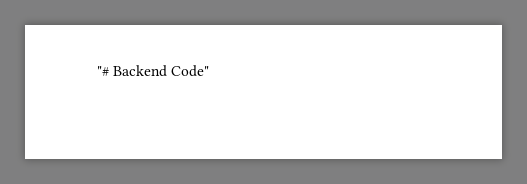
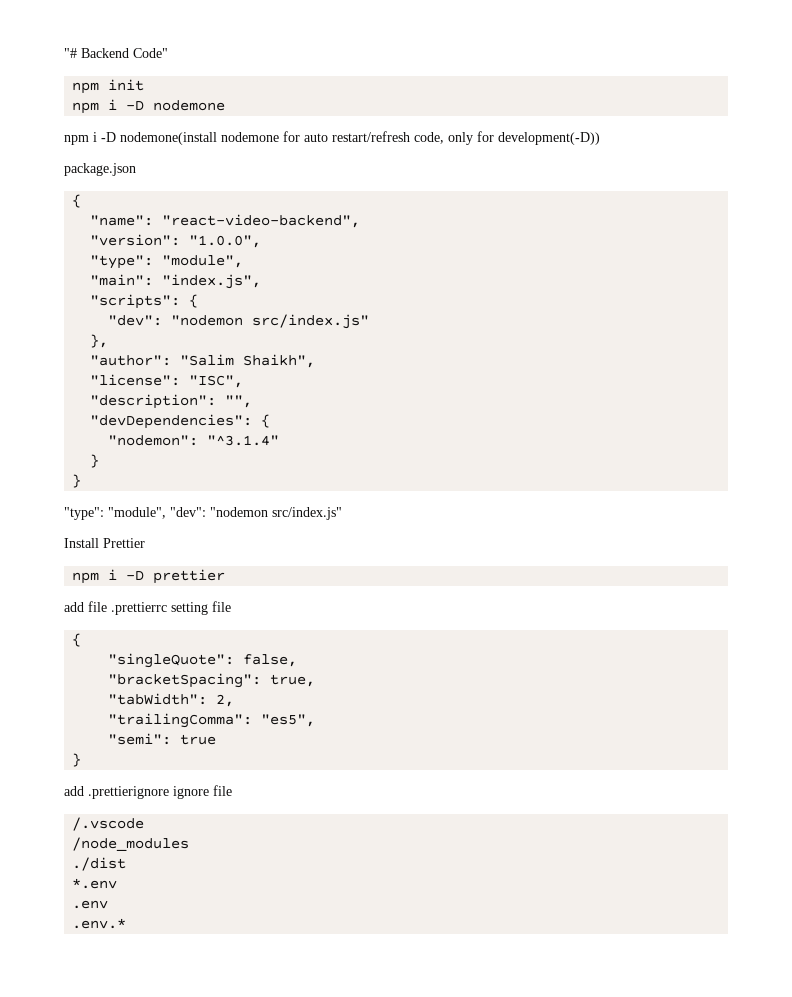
(210, 71) none -> [72,79,145,94] [72,99,226,114] [64,131,600,145] [64,163,136,176] [72,194,82,208] [90,214,361,228] [90,234,262,248] [90,255,244,269] [90,274,262,289] [90,294,199,309] [108,314,370,329] [90,334,109,348] [90,354,316,368] [90,374,244,388] [90,394,253,409] [90,414,271,429] [108,435,280,446] [90,454,100,468] [72,474,82,488] [64,507,342,520] [64,538,145,548] [72,569,226,584] [64,601,231,615] [72,633,82,647] [108,653,298,668] [108,673,316,688] [108,693,235,707] [108,713,316,728] [108,733,217,745] [72,753,82,767] [64,785,232,799] [72,817,145,831] [72,837,190,851] [72,857,127,871] [72,878,118,889] [72,900,109,909] [72,918,127,929] // npm init // npm i -D nodemone // npm i -D nodemone(install nodemone for auto restart/refresh code, only for development(-D)) // package.json // { // "name": "react-video-backend", // "version": "1.0.0", // "type": "module", // "main": "index.js", // "scripts": { // "dev": "nodemon src/index.js" // }, // "author": "Salim Shaikh", // "license": "ISC", // "description": "", // "devDependencies": { // "nodemon": "^3.1.4" // } // } // "type": "module", "dev": "nodemon src/index.js" // Install Prettier // npm i -D prettier // add file .prettierrc setting file // { // "singleQuote": false, // "bracketSpacing": true, // "tabWidth": 2, // "trailingComma": "es5", // "semi": true // } // add .prettierignore ignore file // /.vscode // /node_modules // ./dist // *.env // .env // .env.*

